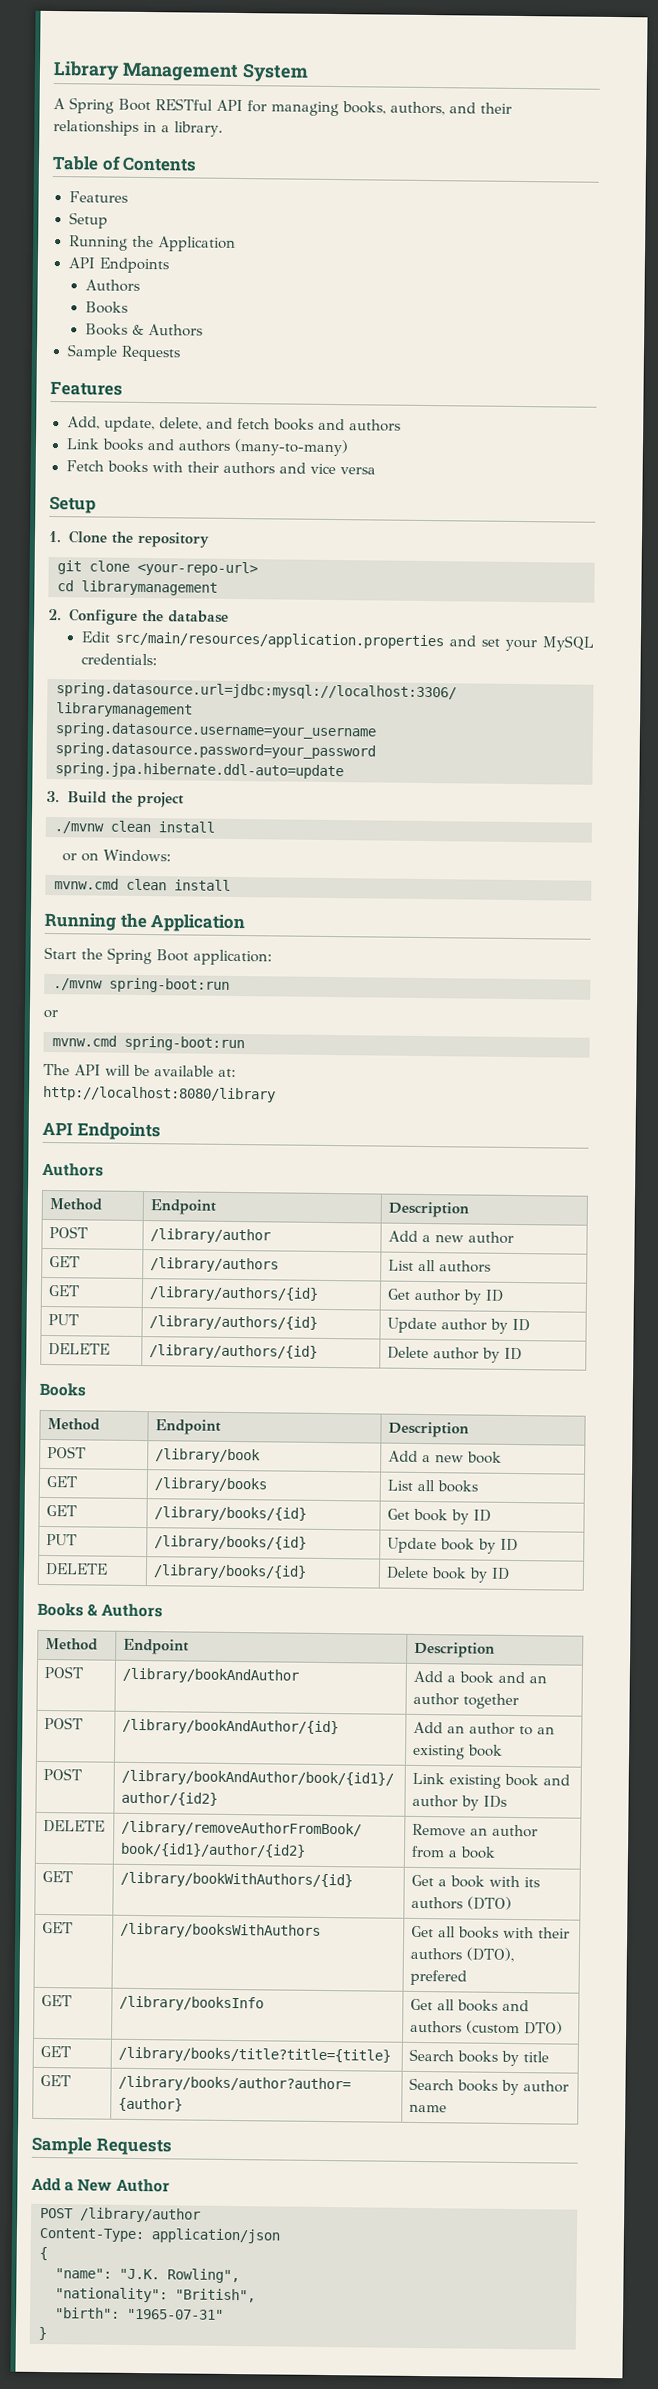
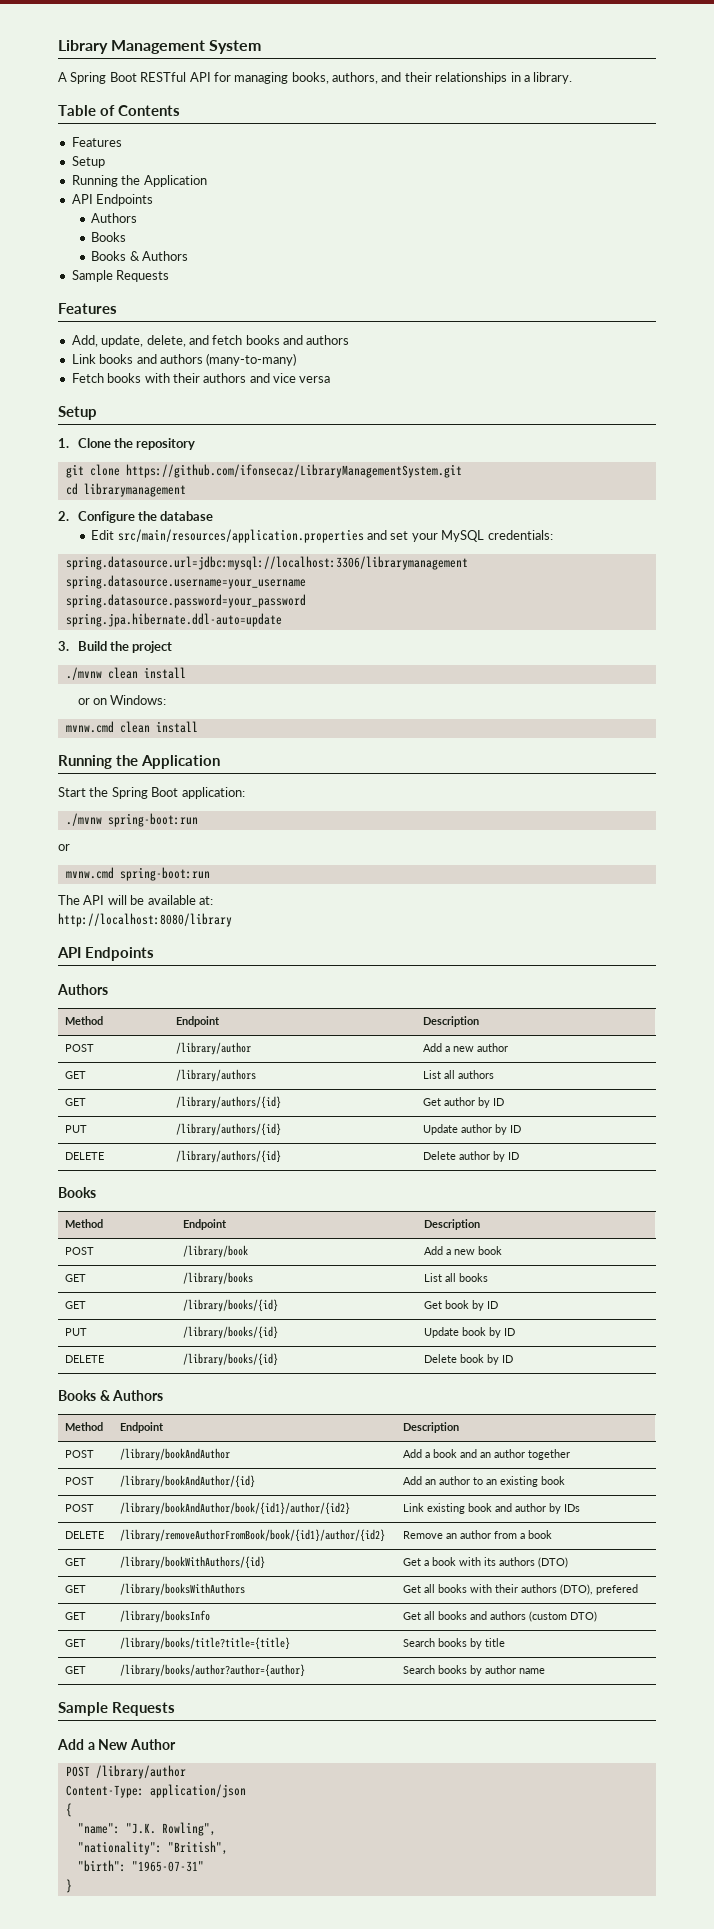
[137,560,258,577] <your-repo-url> -> [125,464,462,478] https://github.com/ifonsecaz/LibraryManagementSystem.git

